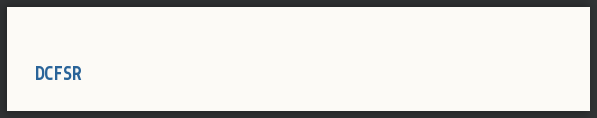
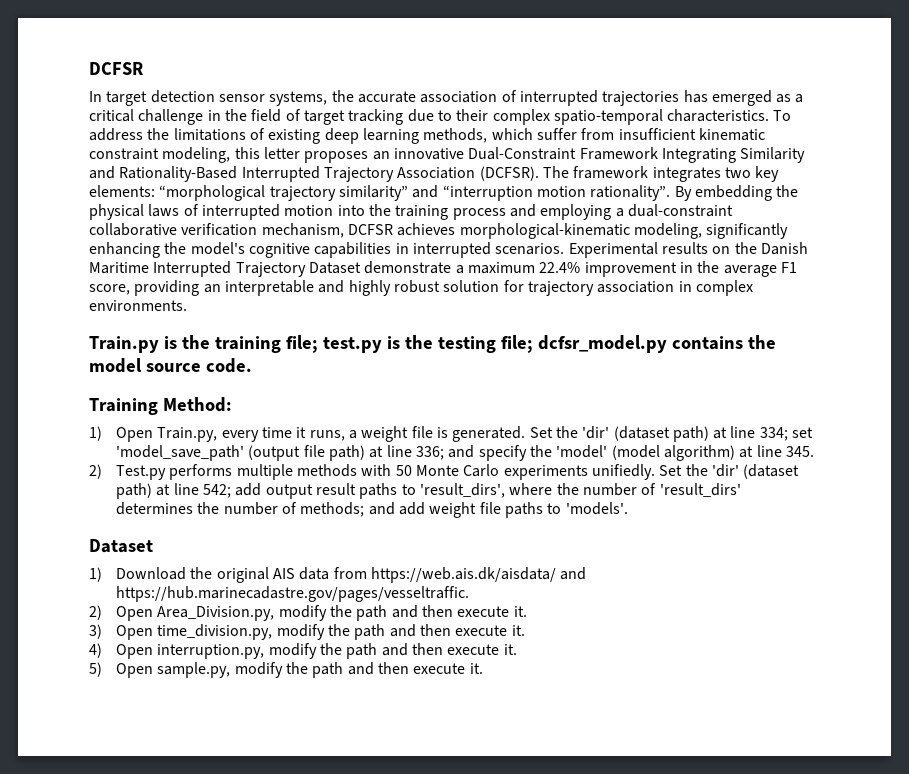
[35,66,82,80] DCFSR -> [89,62,143,75] [89,90,804,106] [89,109,792,125] [89,128,765,144] [89,147,806,163] [89,166,780,182] [89,185,799,201] [89,204,733,220] [89,223,789,239] [89,242,808,258] [89,261,797,277] [89,280,753,296] [89,300,187,311] [89,335,776,353] [89,358,252,373] [89,397,232,415] [89,426,814,442] [116,445,814,461] [89,464,800,480] [116,483,741,499] [116,502,628,518] [89,539,153,553] [89,567,587,583] [116,586,470,602] [89,605,527,621] [89,624,525,640] [89,643,517,659] [89,662,483,678] DCFSR // In target detection sensor systems, the accurate association of interrupted trajectories has emerged as a critical challenge in the field of target tracking due to their complex spatio-temporal characteristics. To address the limitations of existing deep learning methods, which suffer from insufficient kinematic constraint modeling, this letter proposes an innovative Dual-Constraint Framework Integrating Similarity and Rationality-Based Interrupted Trajectory Association (DCFSR). The framework integrates two key elements: “morphological trajectory similarity” and “interruption motion rationality”. By embedding the physical laws of interrupted motion into the training process and employing a dual-constraint collaborative verification mechanism, DCFSR achieves morphological-kinematic modeling, significantly enhancing the model's cognitive capabilities in interrupted scenarios. Experimental results on the Danish Maritime Interrupted Trajectory Dataset demonstrate a maximum 22.4% improvement in the average F1 score, providing an interpretable and highly robust solution for trajectory association in complex environments. // Train.py is the training file; test.py is the testing file; dcfsr_model.py contains the model source code. // Training Method: // 1) Open Train.py, every time it runs, a weight file is generated. Set the 'dir' (dataset path) at line 334; set 'model_save_path' (output file path) at line 336; and specify the 'model' (model algorithm) at line 345. // 2) Test.py performs multiple methods with 50 Monte Carlo experiments unifiedly. Set the 'dir' (dataset path) at line 542; add output result paths to 'result_dirs', where the number of 'result_dirs' determines the number of methods; and add weight file paths to 'models'. // Dataset // 1) Download the original AIS data from https://web.ais.dk/aisdata/ and https://hub.marinecadastre.gov/pages/vesseltraffic. // 2) Open Area_Division.py, modify the path and then execute it. // 3) Open time_division.py, modify the path and then execute it. // 4) Open interruption.py, modify the path and then execute it. // 5) Open sample.py, modify the path and then execute it.

